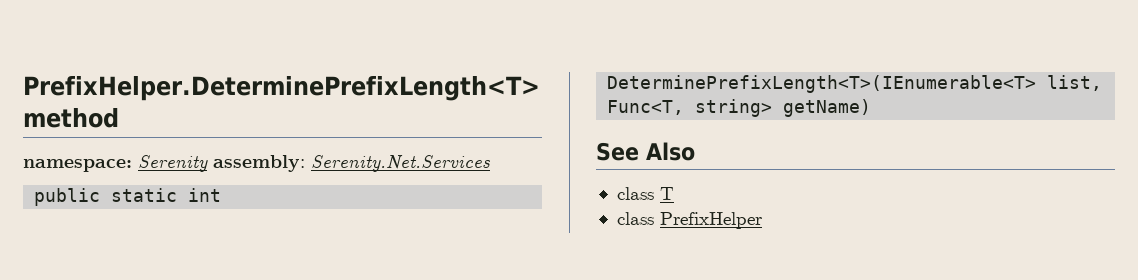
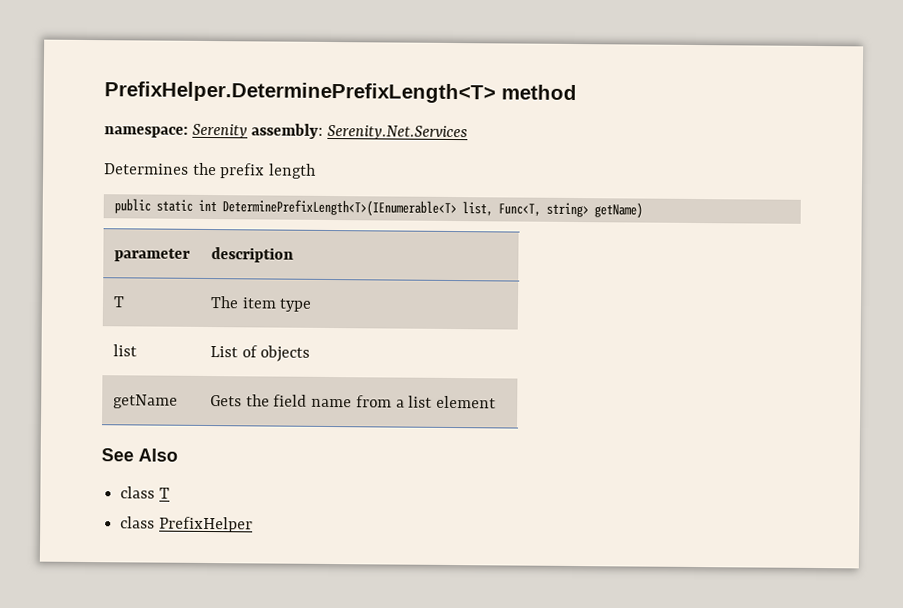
(490, 163) none -> [104,162,317,179] // Determines the prefix length
(872, 108) none -> [113,248,191,262] [210,247,294,263] [112,296,125,308] [209,296,313,312] [112,344,137,357] [209,345,311,362] [112,394,178,409] [209,394,496,409] // parameter | description // T | The item type // list | List of objects // getName | Gets the field name from a list element

